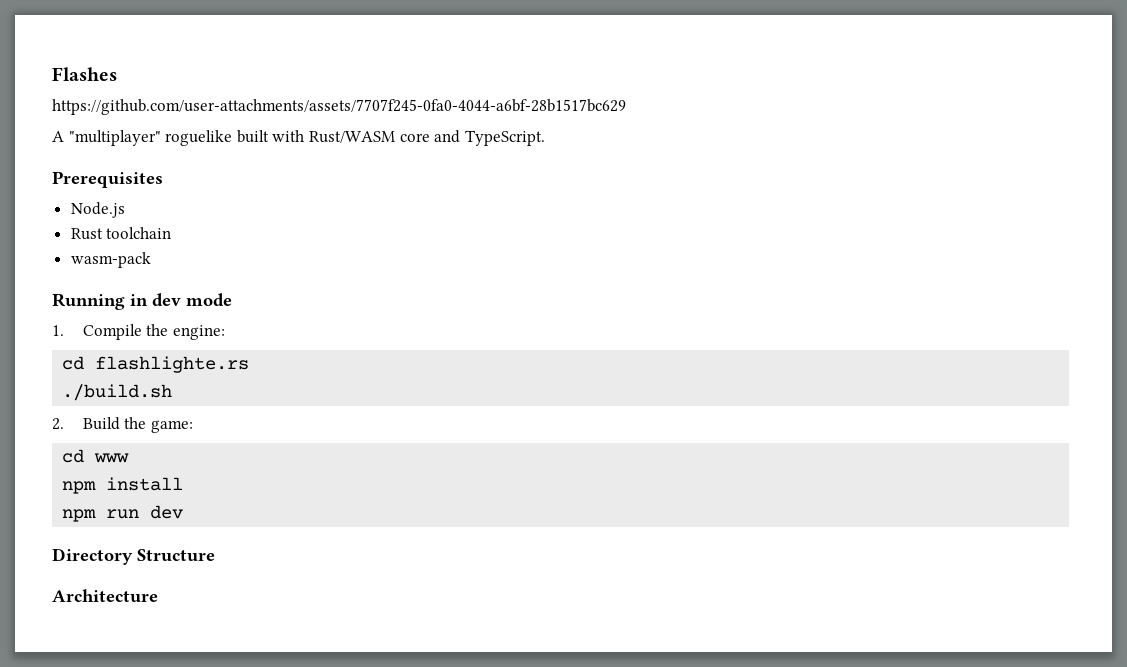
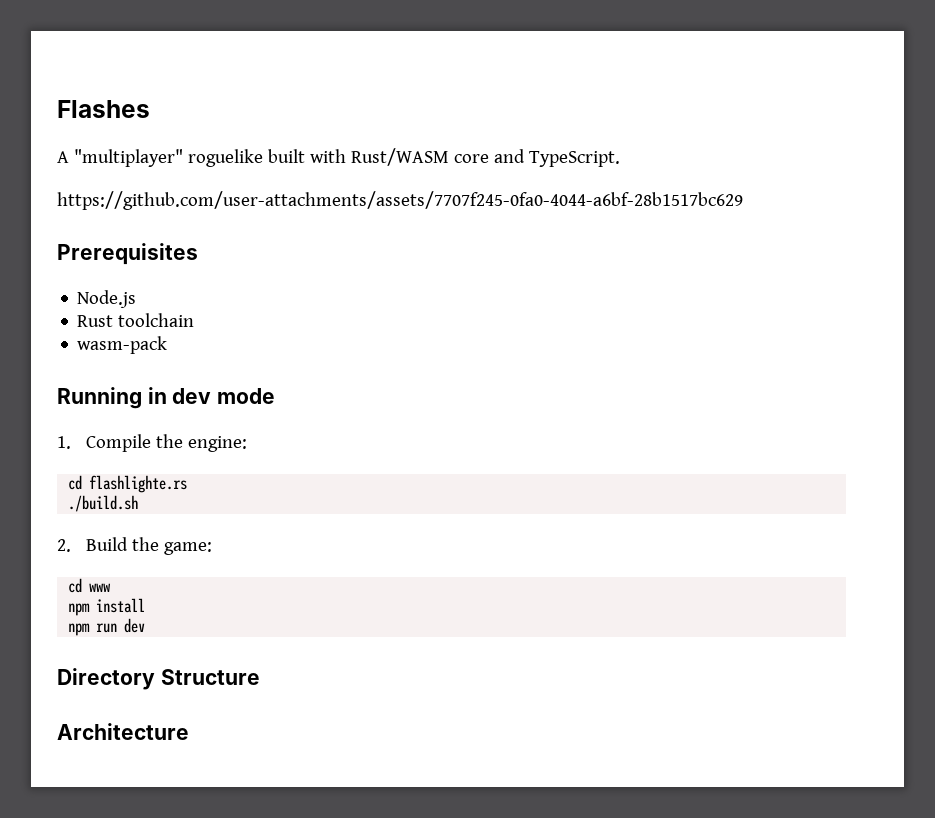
[52,99,626,115] // https://github.com/user-attachments/assets/7707f245-0fa0-4044-a6bf-28b1517bc629 -> (150, 109) none
(545, 138) none -> [57,191,743,210] // https://github.com/user-attachments/assets/7707f245-0fa0-4044-a6bf-28b1517bc629

